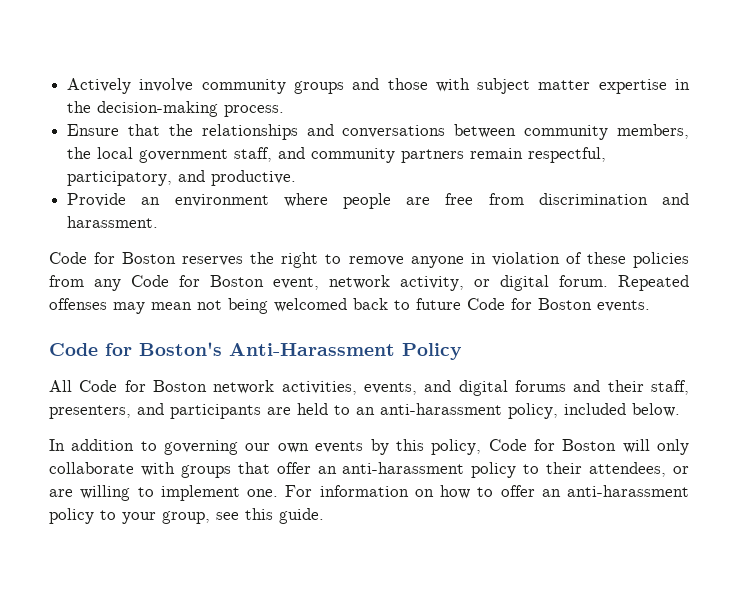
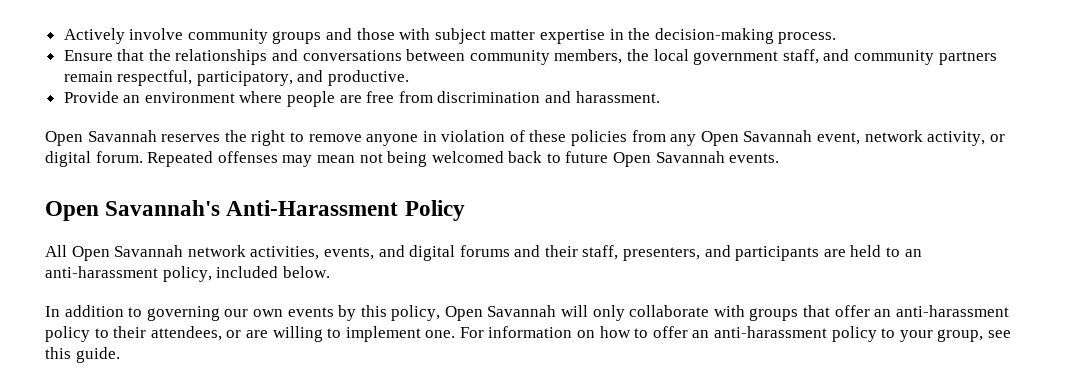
[49,252,177,264] Code for Boston -> [45,130,157,146] Open Savannah
[131,275,264,287] Code for Boston -> [700,130,813,146] Open Savannah
[467,298,650,312] [49,342,222,356] Code for Boston events. // Code for Boston's -> [613,151,780,167] [45,200,221,221] Open Savannah events. // Open Savannah's
[79,380,207,392] Code for Boston -> [71,245,184,261] Open Savannah
[488,439,617,451] Code for Boston -> [444,305,557,321] Open Savannah

